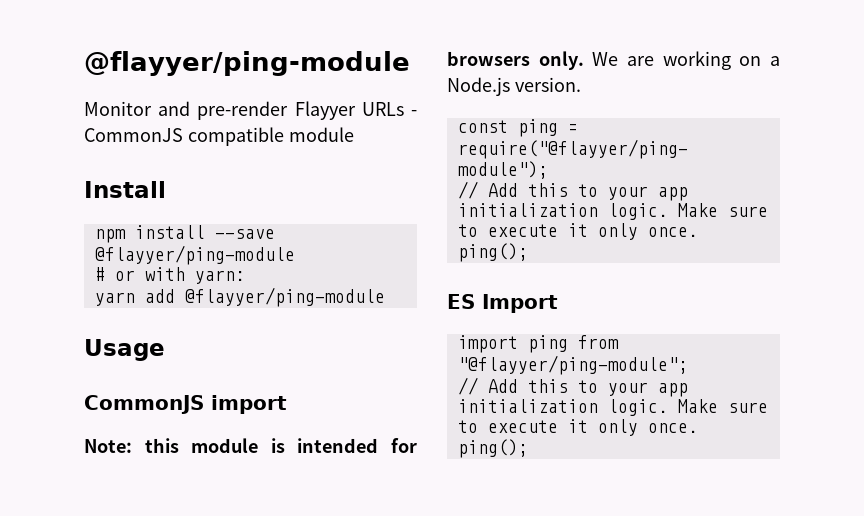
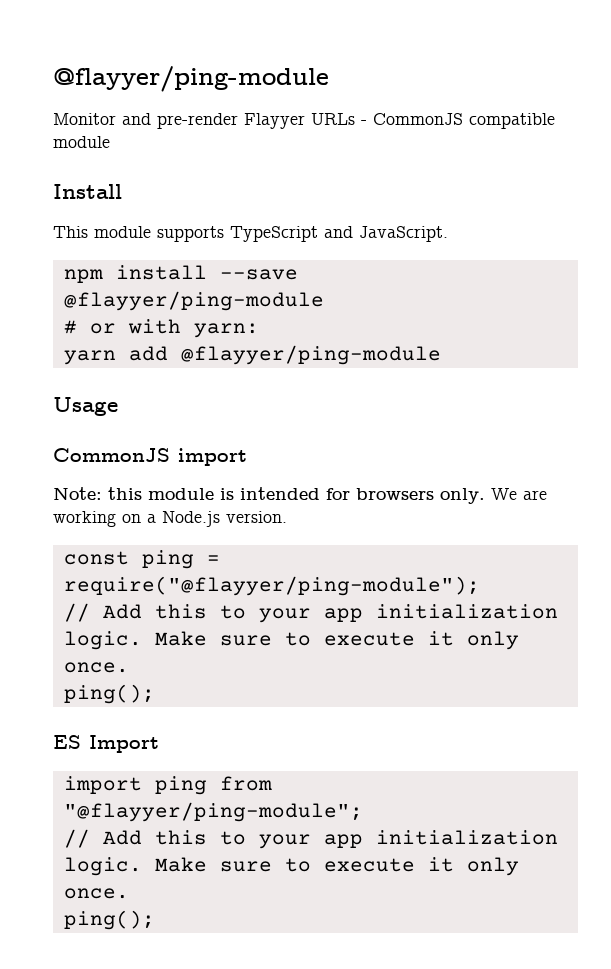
(166, 189) none -> [53,226,448,242] // This module supports TypeScript and JavaScript.

